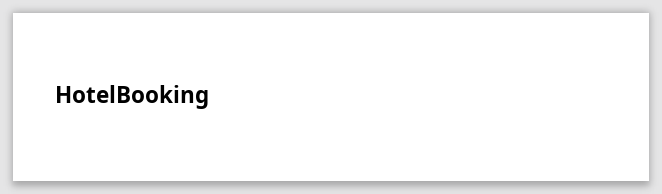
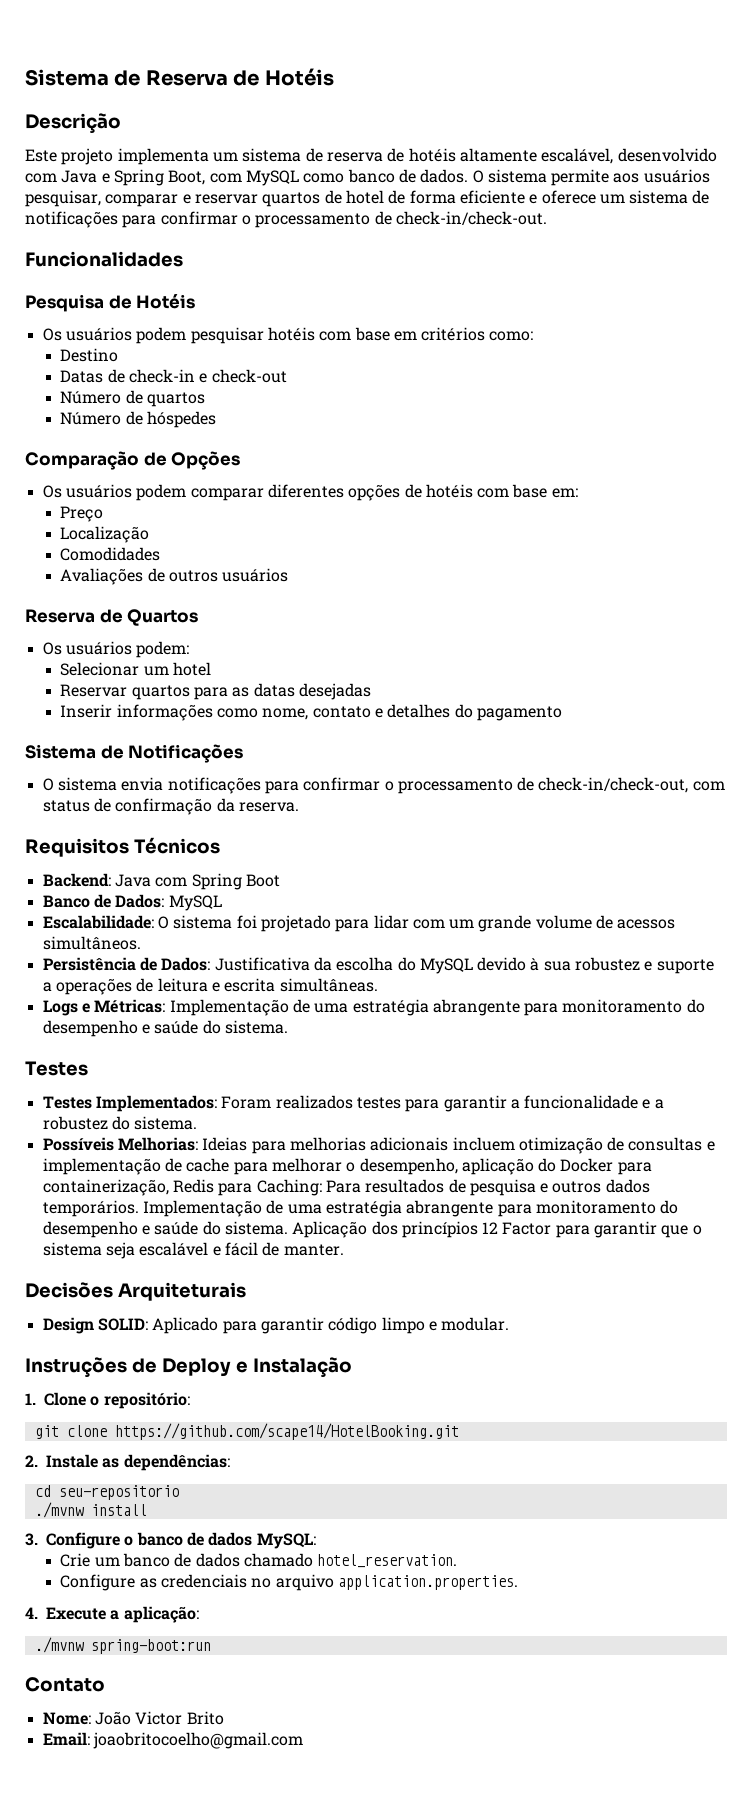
[55,85,209,109] HotelBooking -> [25,68,334,86] [25,113,121,133] [25,148,717,165] [25,169,710,186] [25,190,710,207] [25,211,547,228] [25,251,183,267] [25,294,196,312] [42,327,534,344] [60,348,119,362] [60,369,287,383] [60,390,205,407] [60,411,216,428] [25,451,241,470] [42,484,578,501] [60,506,104,522] [60,526,150,543] [60,547,161,561] [60,568,289,585] [25,609,199,626] [42,641,190,658] [60,662,211,676] [60,683,371,700] [60,704,562,721] [25,744,244,763] [42,777,725,794] [42,798,299,815] [25,837,220,857] [42,873,280,890] [42,894,222,911] [42,915,676,932] [42,936,141,950] [42,957,714,974] [42,978,378,995] [42,999,705,1016] [42,1020,288,1037] [25,1061,88,1076] [42,1095,664,1112] [42,1116,198,1130] [42,1137,715,1154] [42,1158,652,1175] [42,1179,650,1196] [42,1200,679,1217] [42,1221,702,1238] [42,1242,344,1259] [25,1282,246,1301] [42,1317,510,1334] [25,1357,352,1377] [25,1392,190,1409] [34,1423,459,1440] [25,1454,230,1471] [34,1485,179,1500] [34,1502,147,1518] [25,1532,316,1549] [60,1553,458,1568] [60,1574,518,1591] [25,1606,199,1623] [34,1637,211,1654] [25,1677,105,1692] [42,1711,224,1725] [42,1732,303,1749] Sistema de Reserva de Hotéis // Descrição // Este projeto implementa um sistema de reserva de hotéis altamente escalável, desenvolvido com Java e Spring Boot, com MySQL como banco de dados. O sistema permite aos usuários pesquisar, comparar e reservar quartos de hotel de forma eficiente e oferece um sistema de notificações para confirmar o processamento de check-in/check-out. // Funcionalidades // Pesquisa de Hotéis // Os usuários podem pesquisar hotéis com base em critérios como: // Destino // Datas de check-in e check-out // Número de quartos // Número de hóspedes // Comparação de Opções // Os usuários podem comparar diferentes opções de hotéis com base em: // Preço // Localização // Comodidades // Avaliações de outros usuários // Reserva de Quartos // Os usuários podem: // Selecionar um hotel // Reservar quartos para as datas desejadas // Inserir informações como nome, contato e detalhes do pagamento // Sistema de Notificações // O sistema envia notificações para confirmar o processamento de check-in/check-out, com status de confirmação da reserva. // Requisitos Técnicos // Backend: Java com Spring Boot // Banco de Dados: MySQL // Escalabilidade: O sistema foi projetado para lidar com um grande volume de acessos simultâneos. // Persistência de Dados: Justificativa da escolha do MySQL devido à sua robustez e suporte a operações de leitura e escrita simultâneas. // Logs e Métricas: Implementação de uma estratégia abrangente para monitoramento do desempenho e saúde do sistema. // Testes // Testes Implementados: Foram realizados testes para garantir a funcionalidade e a robustez do sistema. // Possíveis Melhorias: Ideias para melhorias adicionais incluem otimização de consultas e implementação de cache para melhorar o desempenho, aplicação do Docker para containerização, Redis para Caching: Para resultados de pesquisa e outros dados temporários. Implementação de uma estratégia abrangente para monitoramento do desempenho e saúde do sistema. Aplicação dos princípios 12 Factor para garantir que o sistema seja escalável e fácil de manter. // Decisões Arquiteturais // Design SOLID: Aplicado para garantir código limpo e modular. // Instruções de Deploy e Instalação // 1. Clone o repositório: // git clone https://github.com/scape14/HotelBooking.git // 2. Instale as dependências: // cd seu-repositorio // ./mvnw install // 3. Configure o banco de dados MySQL: // Crie um banco de dados chamado hotel_reservation. // Configure as credenciais no arquivo application.properties. // 4. Execute a aplicação: // ./mvnw spring-boot:run // Contato // Nome: João Victor Brito // Email: joaobritocoelho@gmail.com

